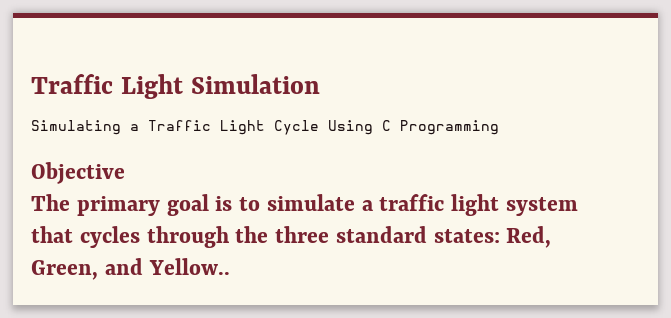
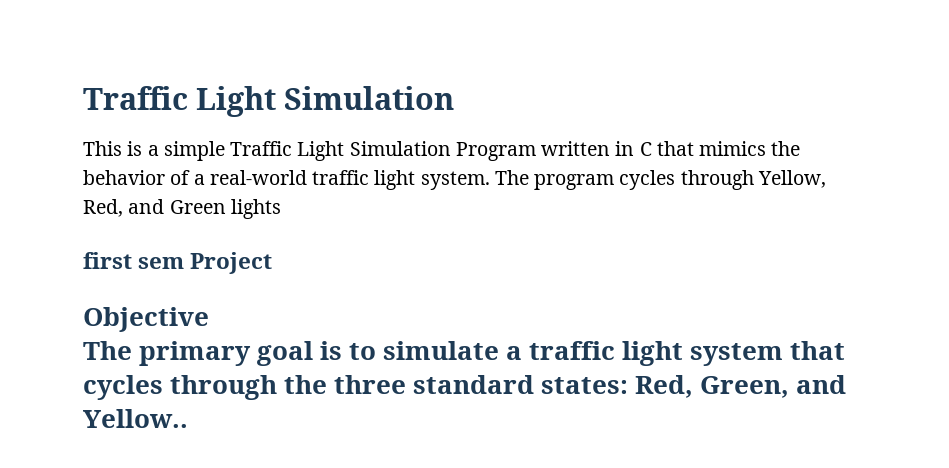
[31,120,499,135] Simulating a Traffic Light Cycle Using C Programming -> [83,141,801,161] [83,170,826,190] [83,199,281,219] [83,252,273,274] This is a simple Traffic Light Simulation Program written in C that mimics the behavior of a real-world traffic light system. The program cycles through Yellow, Red, and Green lights // first sem Project

